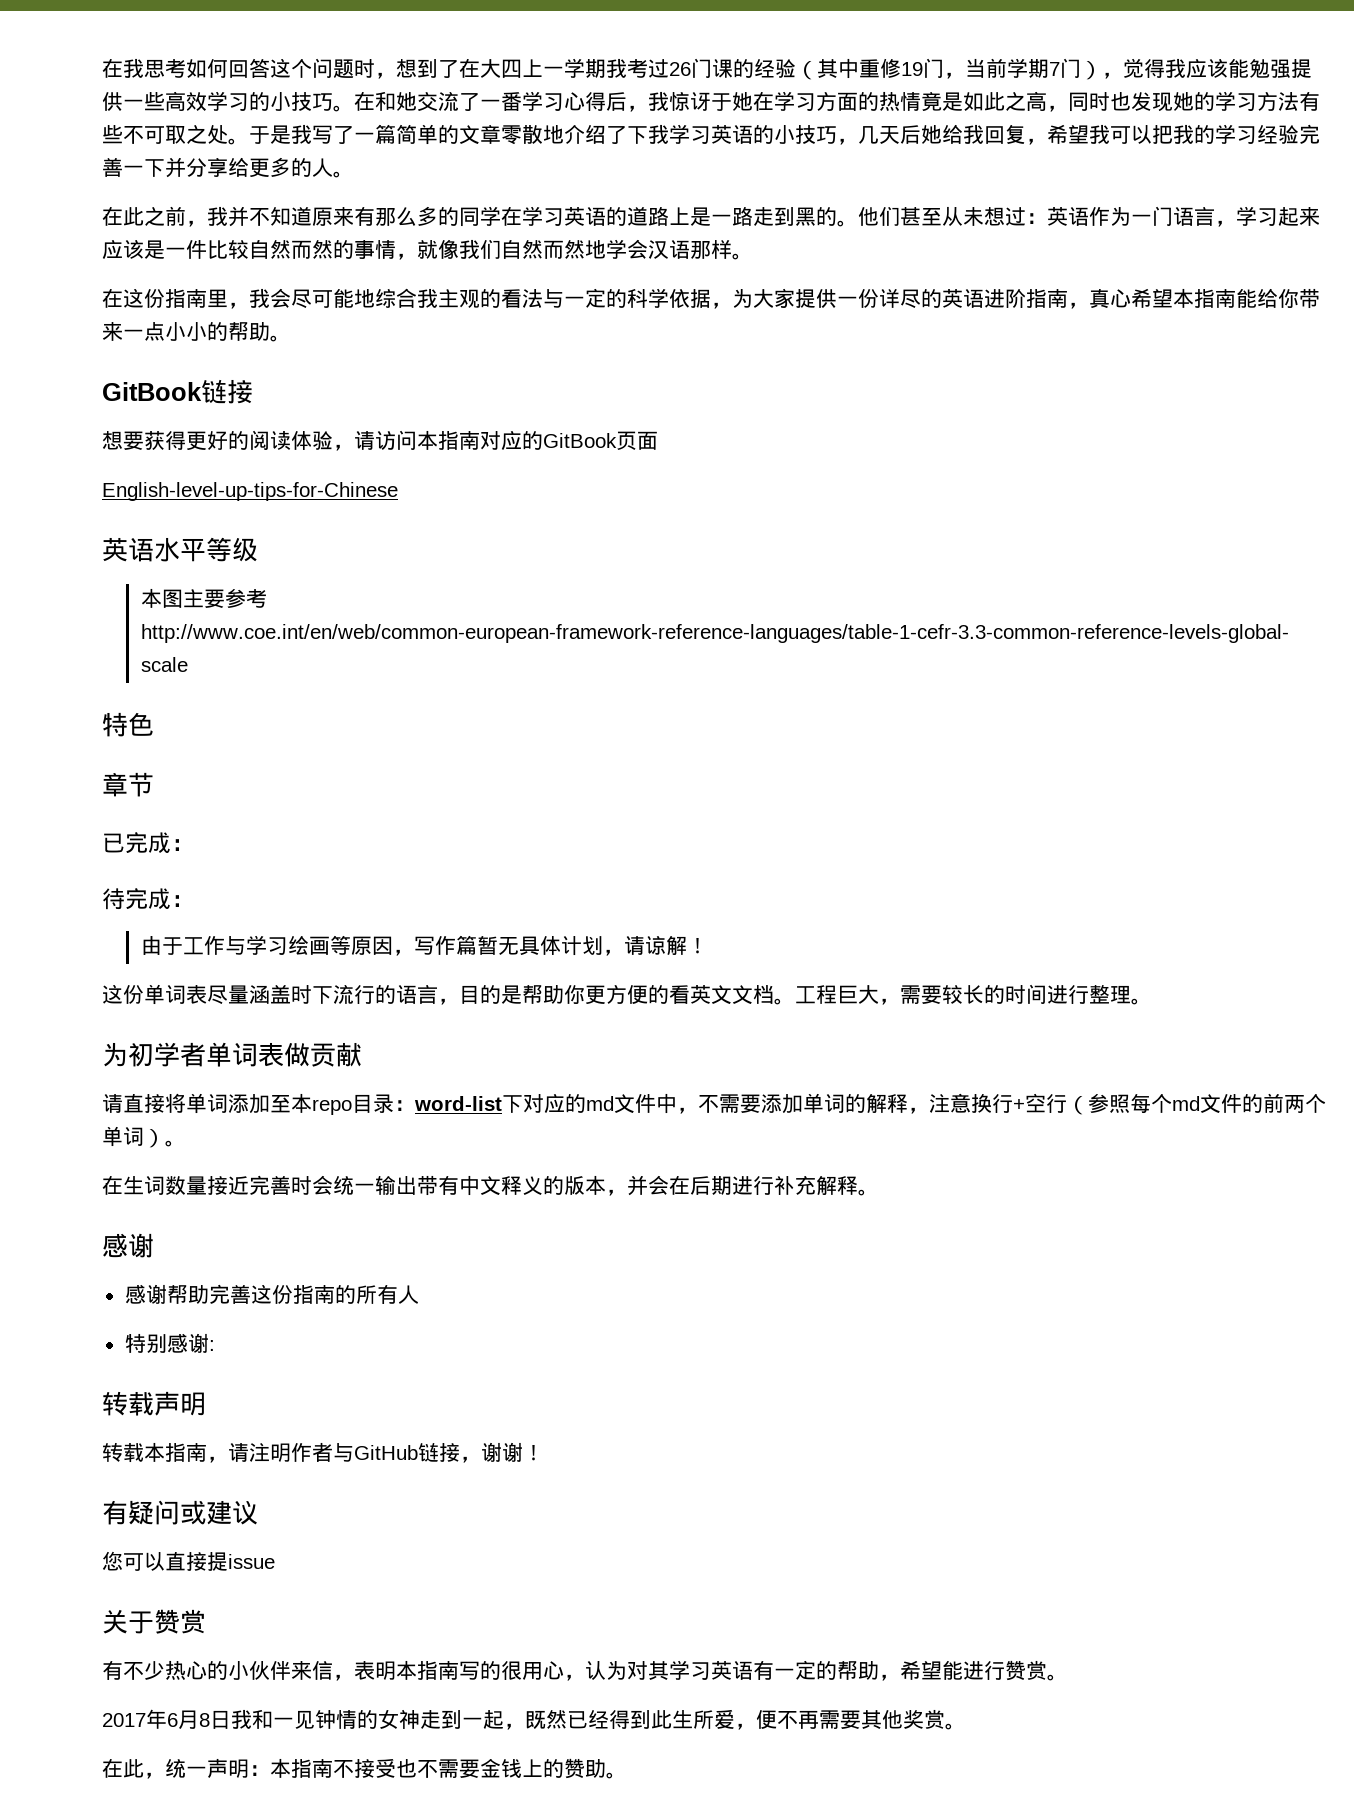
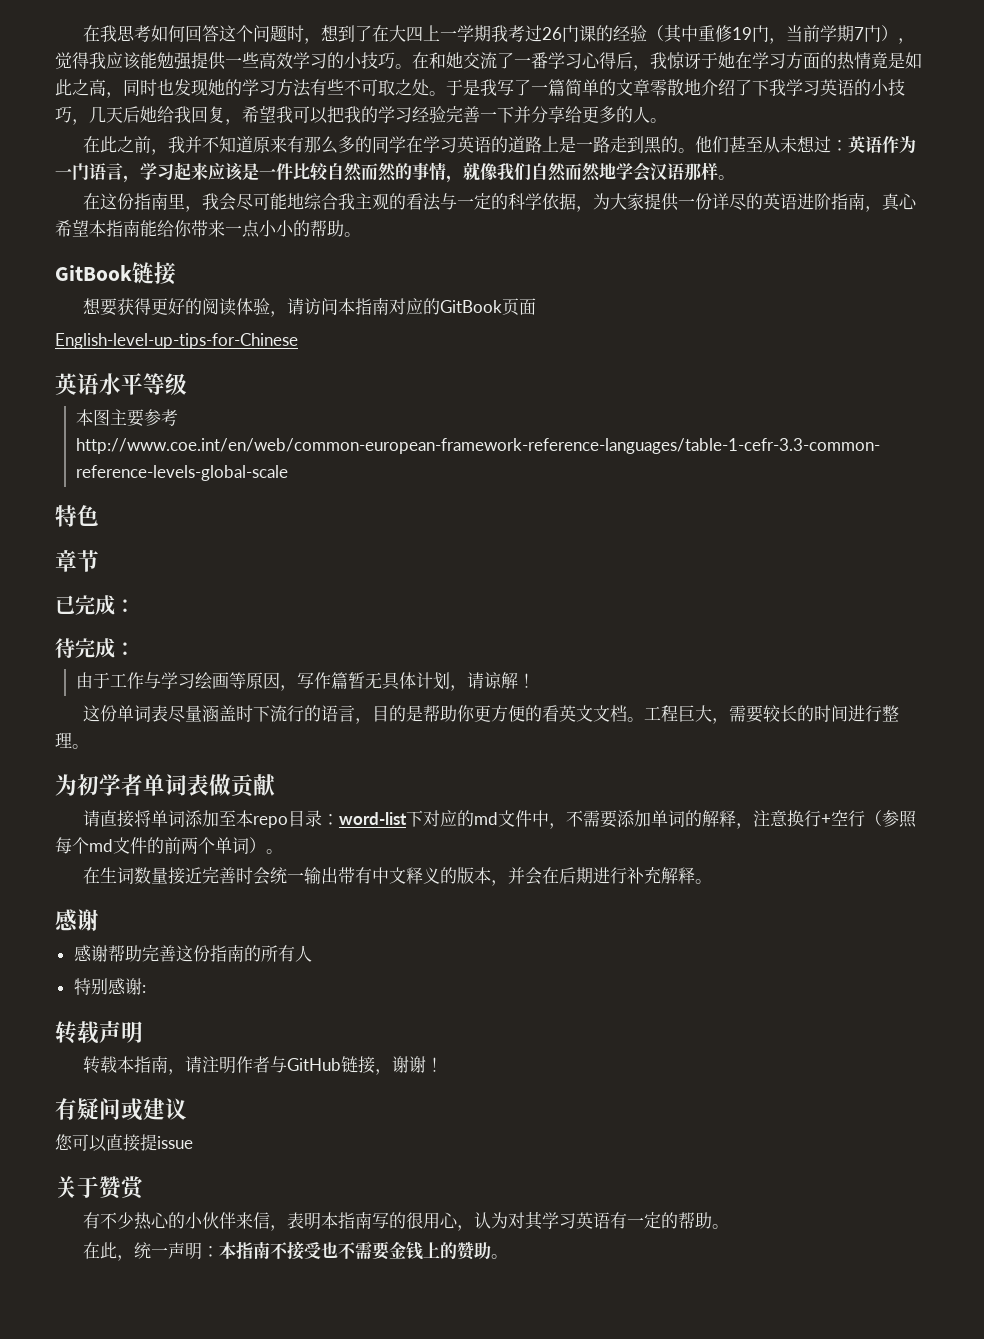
[879,1660,1068,1681] [102,1709,945,1730] ，希望能进行赞赏。 // 2017年6月8日我和一见钟情的女神走到一起，既然已经得到此生所爱，便不再需要其他奖赏 -> (712, 1220) none

